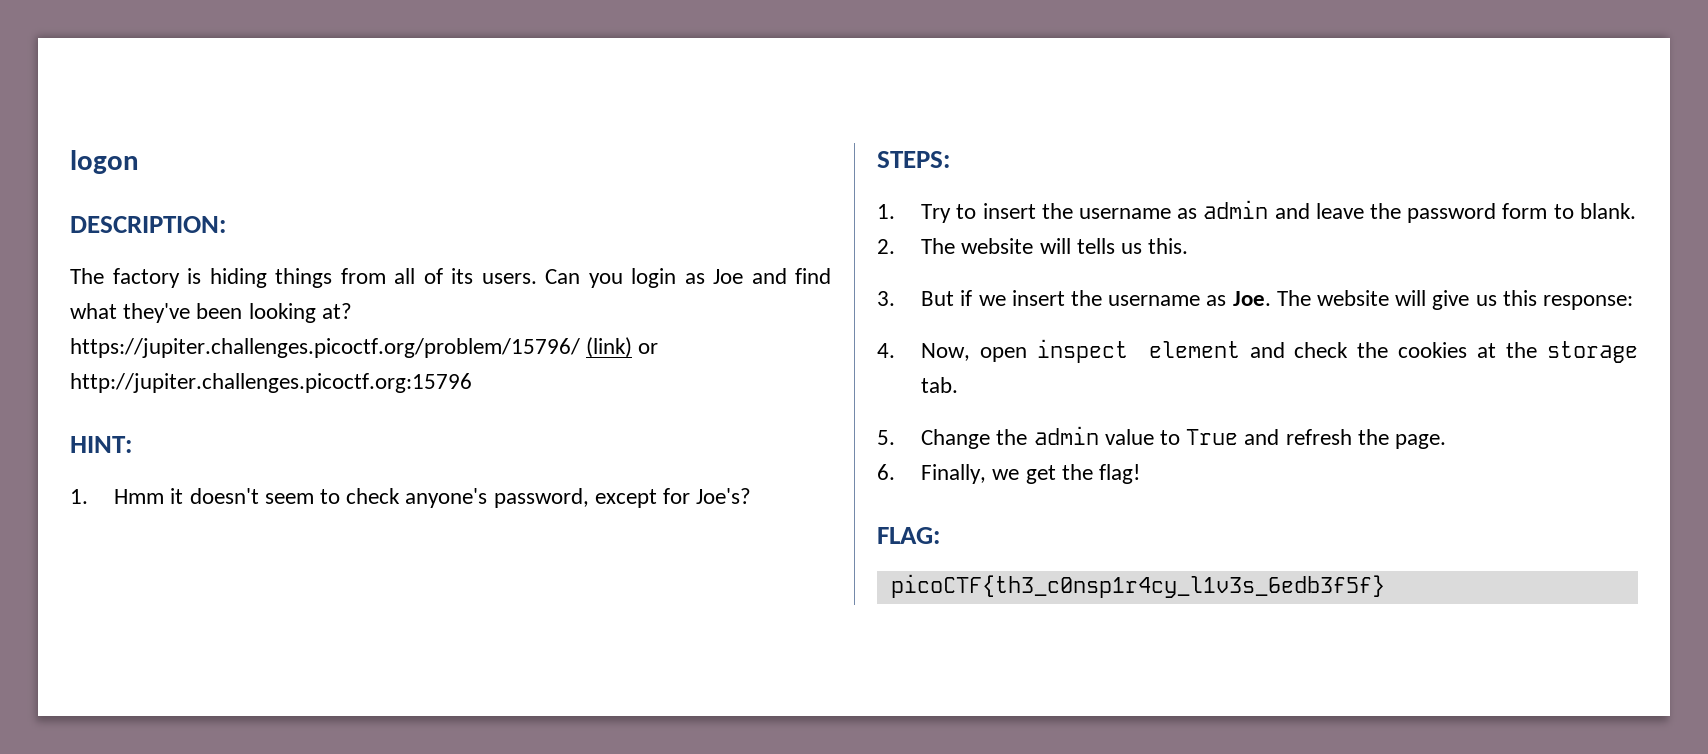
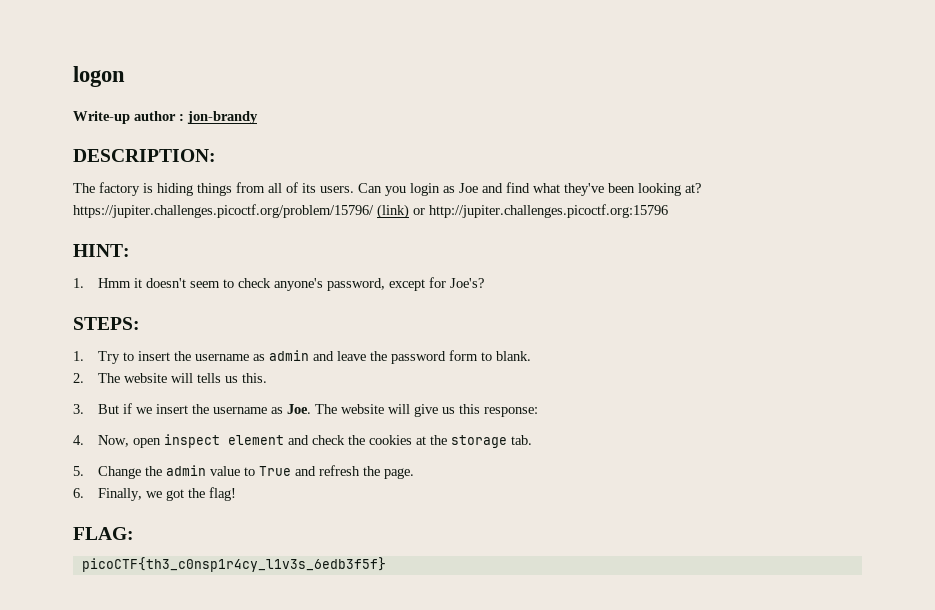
(139, 162) none -> [73,111,258,124] // Write-up author : jon-brandy
[1025,465,1056,484] get -> [165,489,184,501] got

